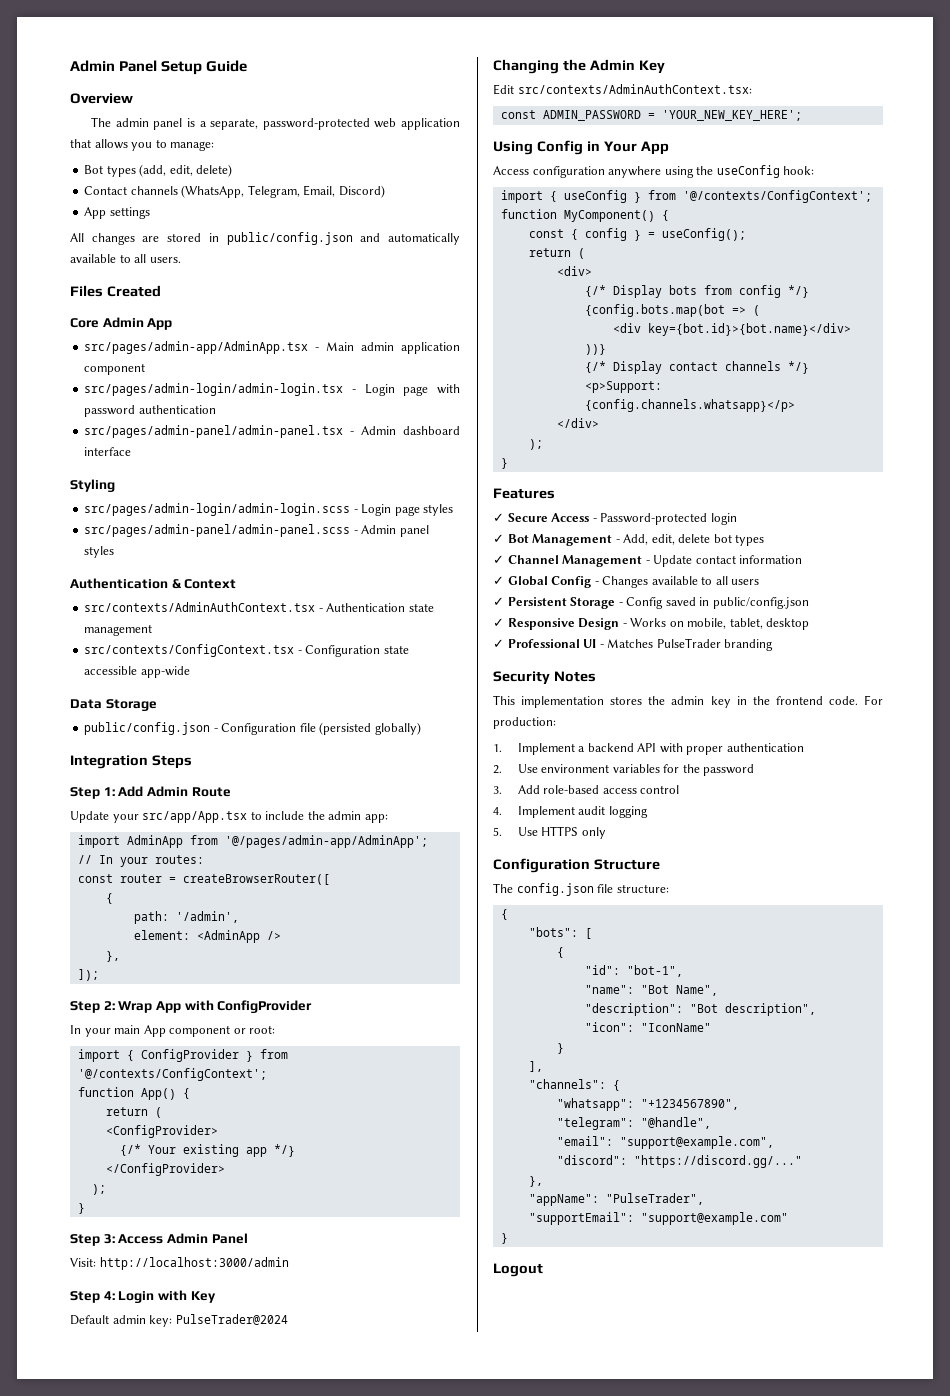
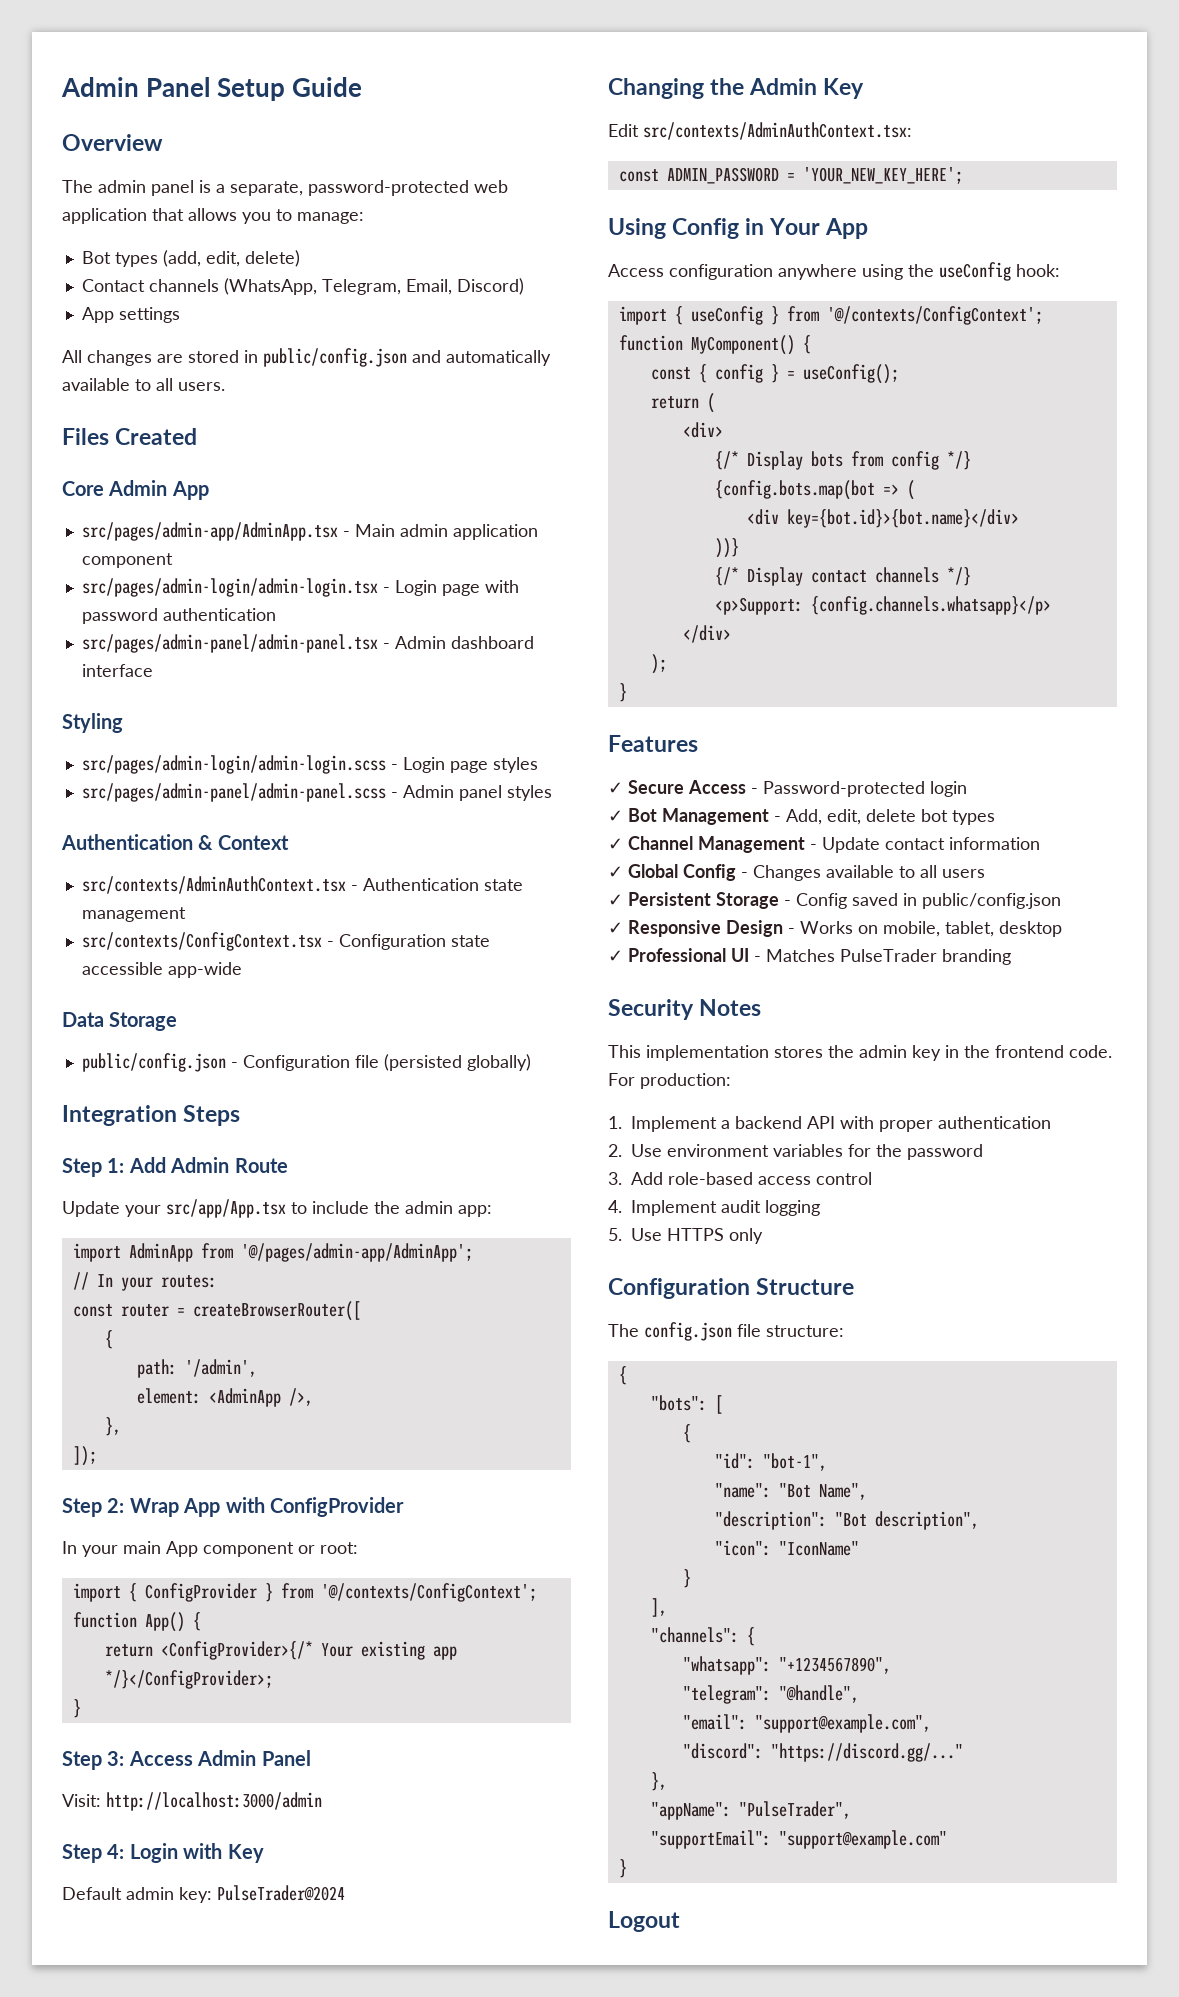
[266,931,281,940] /> -> [288,1388,313,1406] />,
[154,1107,162,1118] [105,1125,218,1138] [119,1144,295,1157] [105,1163,225,1176] [91,1184,106,1195] ( // <ConfigProvider> // {/* Your existing app */} // </ConfigProvider> // ); -> [160,1641,457,1660] [104,1670,273,1689] <ConfigProvider>{/* Your existing app */}</ConfigProvider>;

